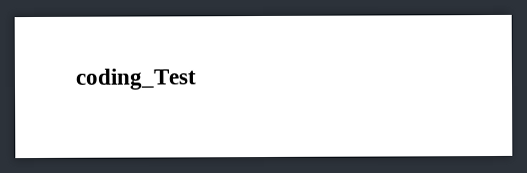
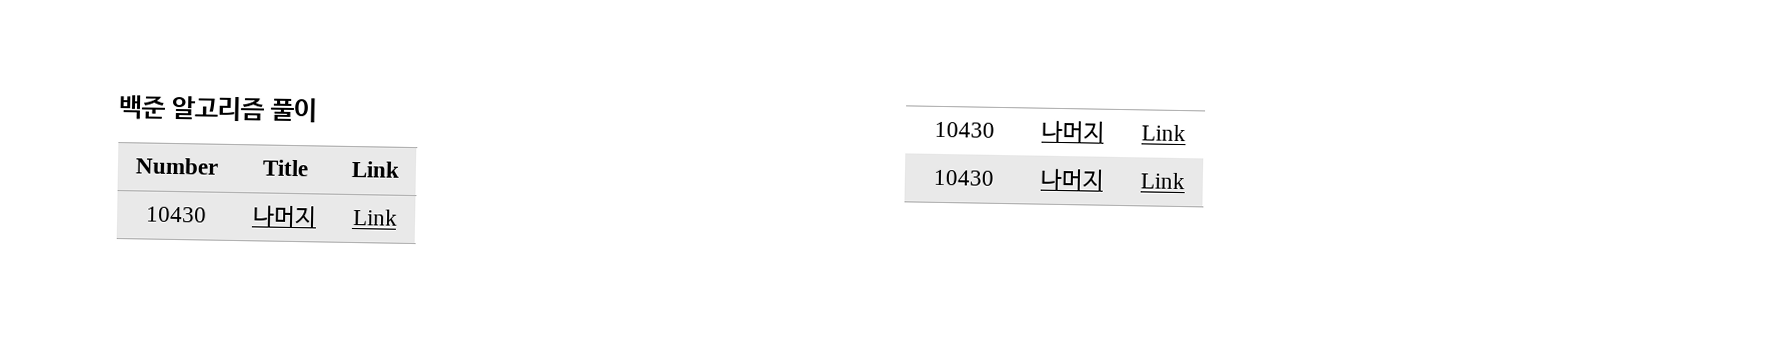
[75,68,197,90] coding_Test -> [118,95,318,123] [135,157,219,175] [261,159,309,177] [351,160,400,178] [146,206,207,223] [251,205,317,228] [351,209,398,226] [934,121,995,138] [1040,120,1105,143] [1140,124,1186,142] [933,169,994,186] [1039,168,1105,191] [1139,172,1185,190] 백준 알고리즘 풀이 // Number | Title | Link // 10430 | 나머지 | Link // 10430 | 나머지 | Link // 10430 | 나머지 | Link

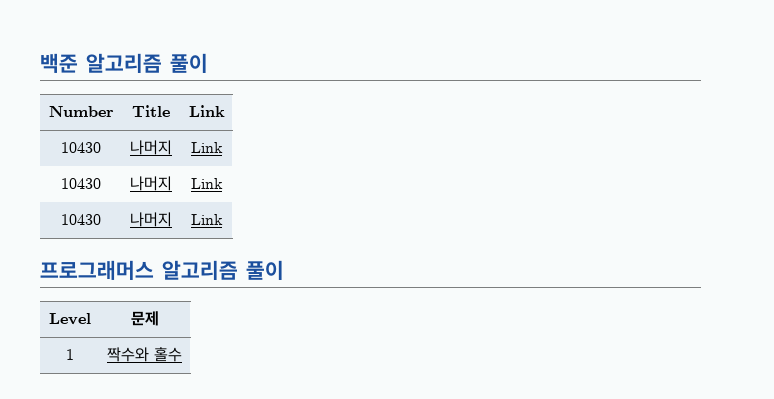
(1185, 181) none -> [40,260,284,280] [48,313,91,325] [130,311,159,326] [65,349,74,360] [107,347,182,362] // 프로그래머스 알고리즘 풀이 // Level | 문제 // 1 | 짝수와 홀수

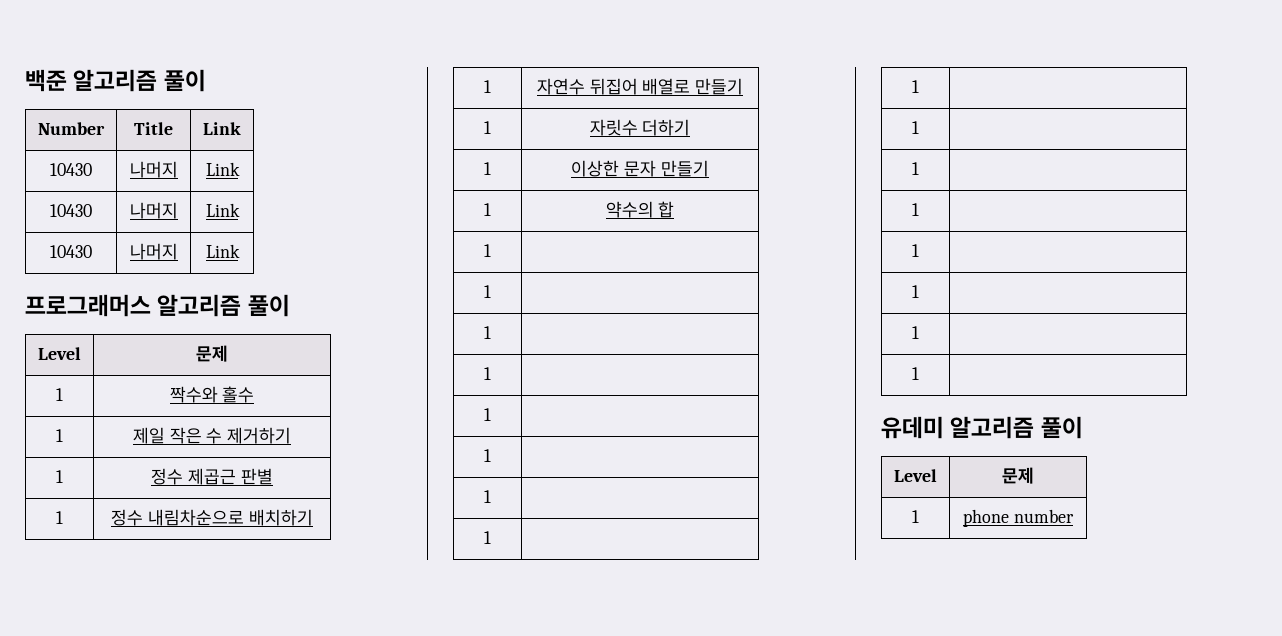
(182, 354) none -> [56,429,63,442] [132,427,292,444] [56,470,63,483] [151,468,273,485] [56,511,63,524] [111,509,313,526] [484,80,491,93] [536,78,744,95] [484,121,491,134] [589,119,691,136] [484,162,491,175] [571,160,709,177] [484,203,491,216] [605,201,675,218] [484,244,491,257] [484,285,491,298] [484,326,491,339] [484,367,491,380] [484,408,491,421] [484,449,491,462] [484,490,491,503] [484,531,491,544] [912,80,919,93] [912,121,919,134] [912,162,919,175] [912,203,919,216] [912,244,919,257] [912,285,919,298] [912,326,919,339] [912,367,919,380] [881,416,1083,439] [894,469,937,482] [1002,467,1034,484] [912,510,919,523] [963,509,1074,527] // 1 | 제일 작은 수 제거하기 // 1 | 정수 제곱근 판별 // 1 | 정수 내림차순으로 배치하기 // 1 | 자연수 뒤집어 배열로 만들기 // 1 | 자릿수 더하기 // 1 | 이상한 문자 만들기 // 1 | 약수의 합 // 1 | // 1 | // 1 | // 1 | // 1 | // 1 | // 1 | // 1 | // 1 | // 1 | // 1 | // 1 | // 1 | // 1 | // 1 | // 1 | // 유데미 알고리즘 풀이 // Level | 문제 // 1 | phone number

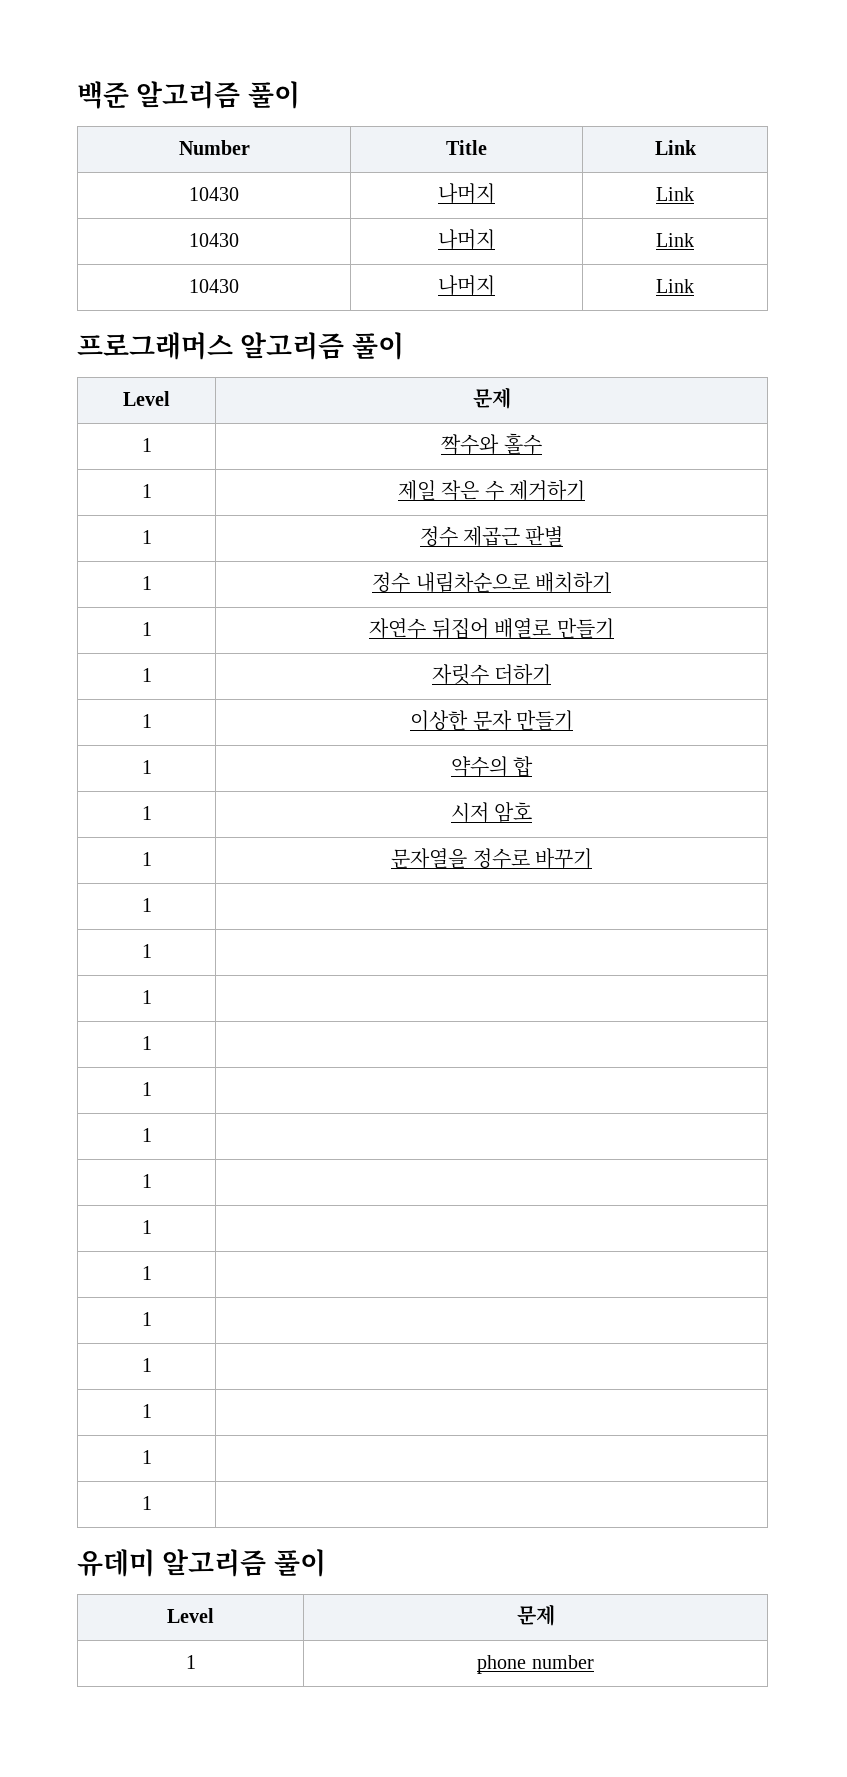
[484,285,491,298] // 1 | -> [450,801,533,823] [141,852,152,866] [391,848,592,869] 시저 암호 // 1 | 문자열을 정수로 바꾸기

